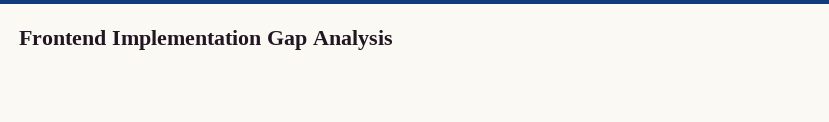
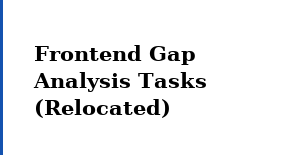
[112,30,261,50] Implementation -> (142, 53) none
(393, 40) none -> [138,72,207,88] [34,99,171,118] Tasks (Relocated)

